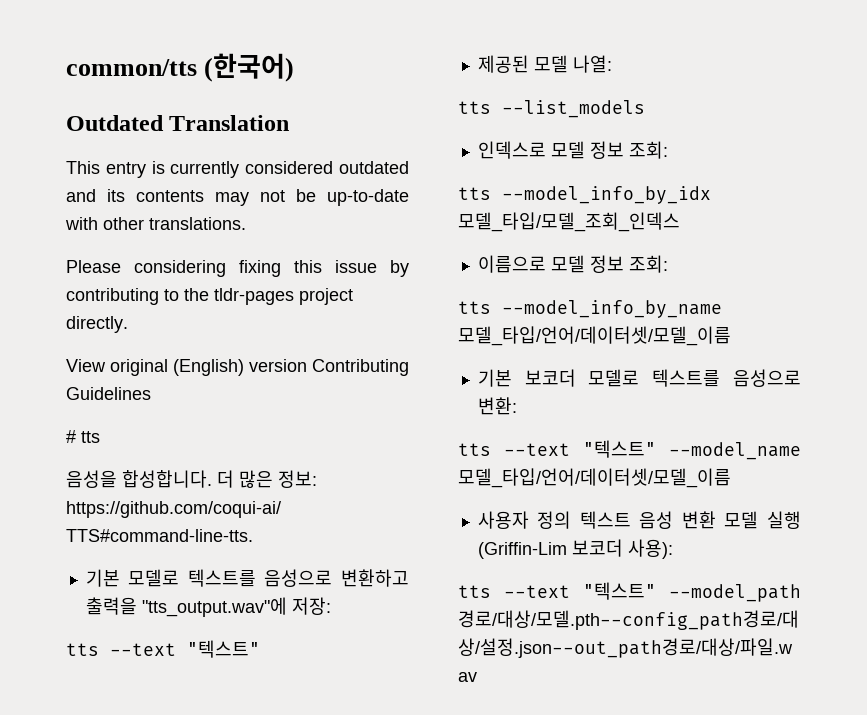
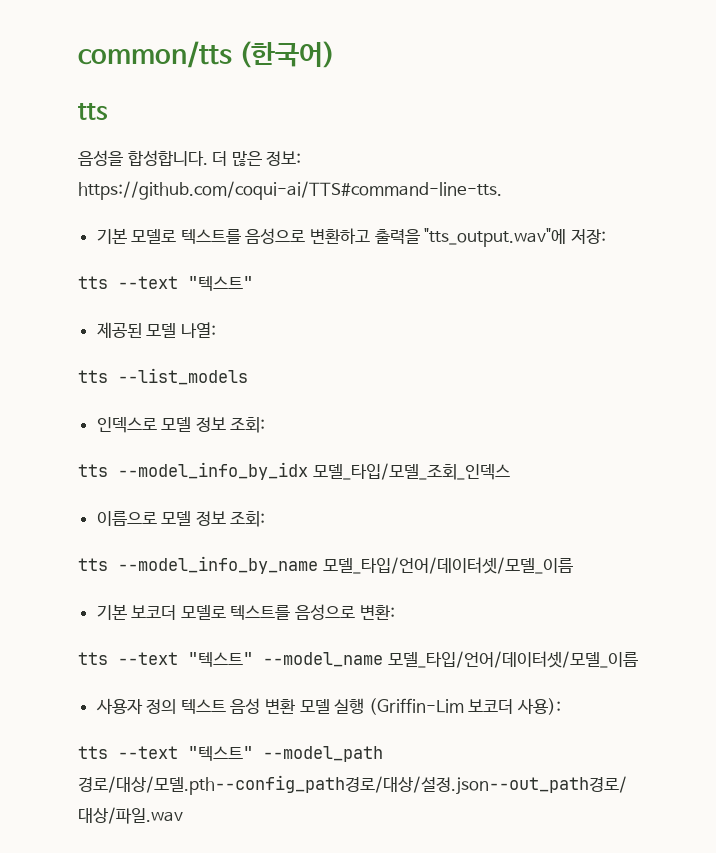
[66,115,290,131] [66,161,409,178] [66,189,409,206] [65,217,246,230] [66,260,409,277] [66,288,353,305] [66,316,128,333] [66,359,409,376] [66,387,151,400] [66,430,76,443] Outdated Translation // This entry is currently considered outdated and its contents may not be up-to-date with other translations. // Please considering fixing this issue by contributing to the tldr-pages project directly. // View original (English) version Contributing Guidelines // # -> (336, 54) none

